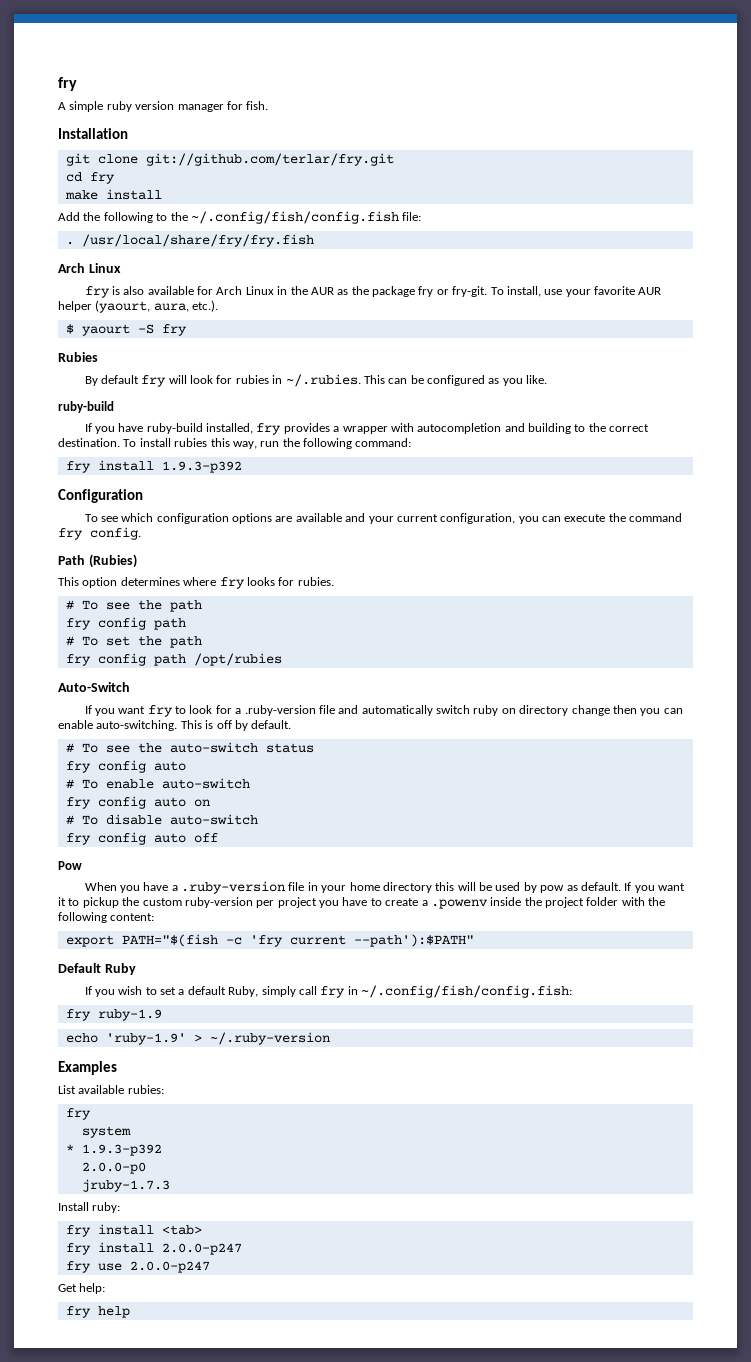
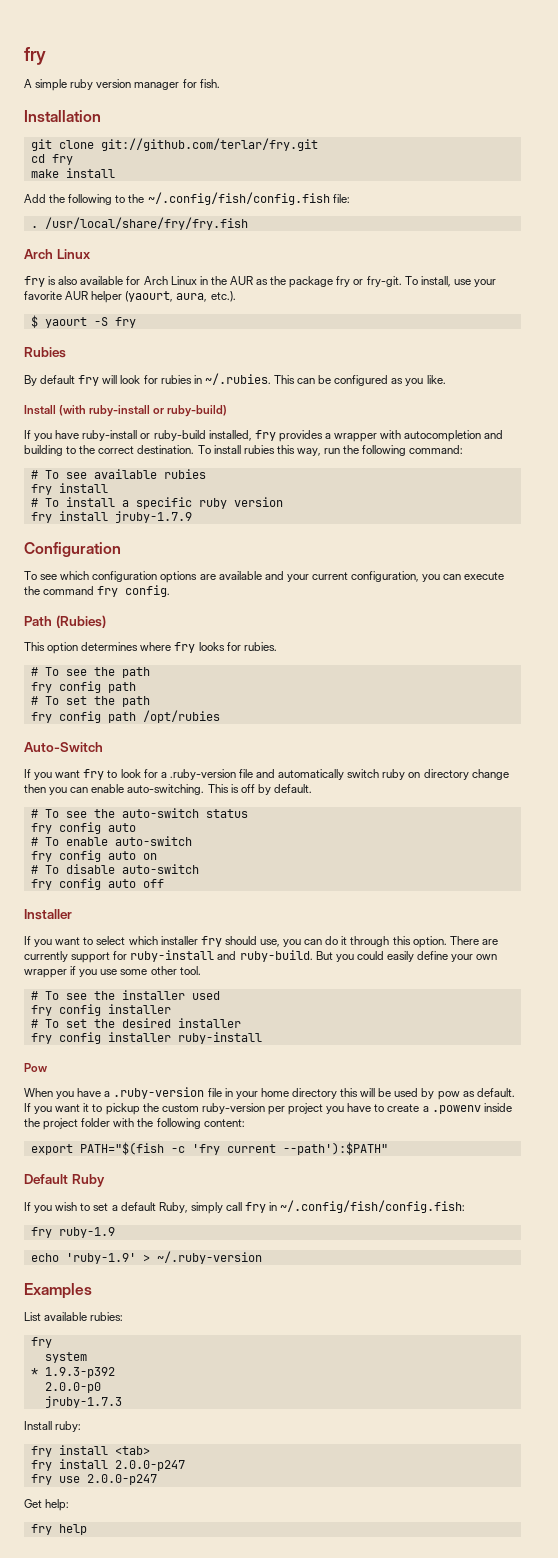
[58,401,114,413] ruby-build -> [24,405,228,417] Install (with ruby-install or ruby-build)
(144, 427) none -> [82,430,151,441] ruby-install or
[65,460,242,473] fry install 1.9.3-p392 -> [30,469,206,479] [30,483,108,495] [30,497,283,509] [30,511,192,523] # To see available rubies // fry install // # To install a specific ruby version // fry install jruby-1.7.9
(218, 838) none -> [24,909,72,920] [24,936,498,948] [24,950,498,963] [24,966,201,978] [30,990,220,1000] [30,1004,171,1016] [30,1018,241,1028] [30,1032,262,1044] // Installer // If you want to select which installer fry should use, you can do it through this option. There are currently support for ruby-install and ruby-build. But you could easily define your own wrapper if you use some other tool. // # To see the installer used // fry config installer // # To set the desired installer // fry config installer ruby-install

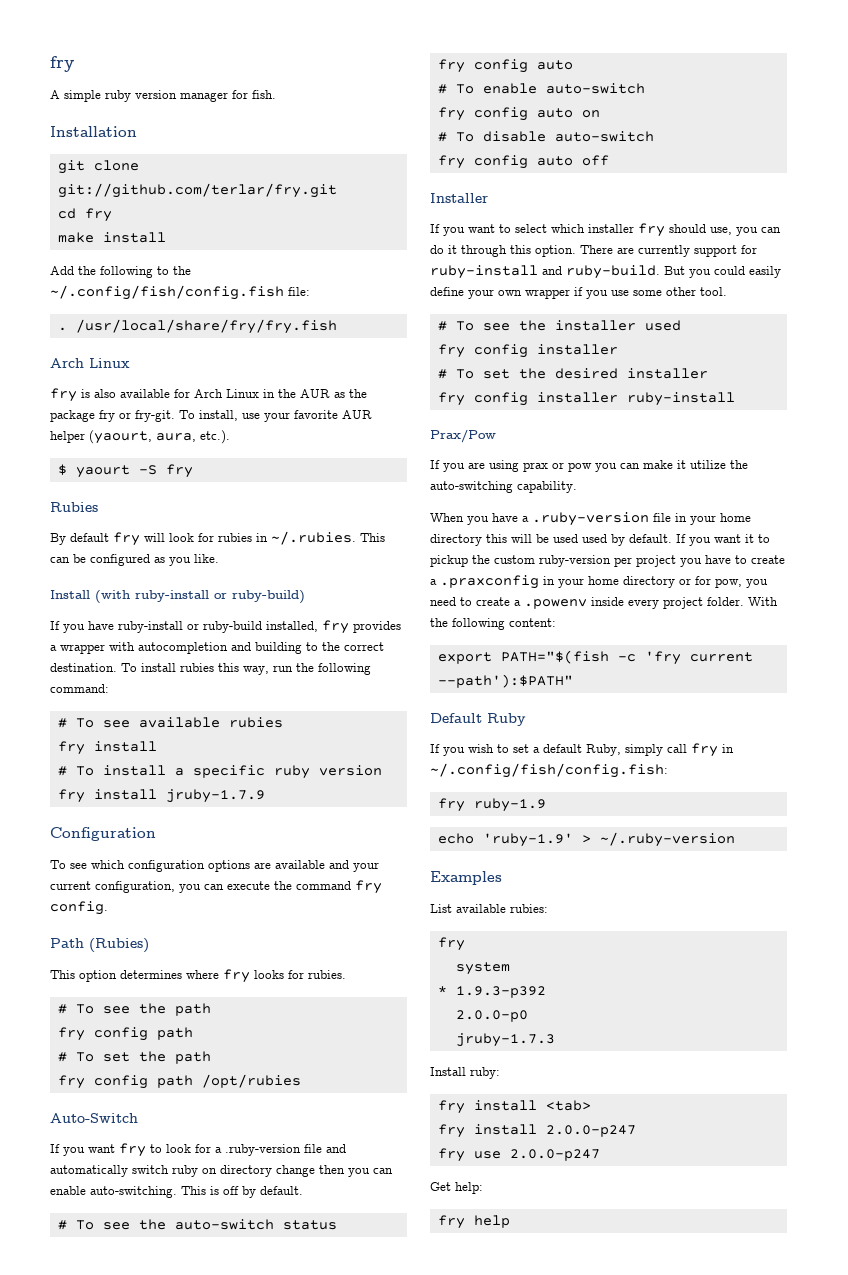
[24,1063,48,1072] Pow -> [430,429,496,443] [430,460,748,472] [430,481,577,493] Prax/Pow // If you are using prax or pow you can make it utilize the auto-switching capability.
[421,1088,475,1100] by pow as -> [582,534,625,546] used by
[431,1103,512,1114] [24,1118,135,1130] .powenv inside the project folder with -> [440,575,768,589] [430,597,778,609] .praxconfig in your home directory or for pow, you need to create a .powenv inside every project folder. With

